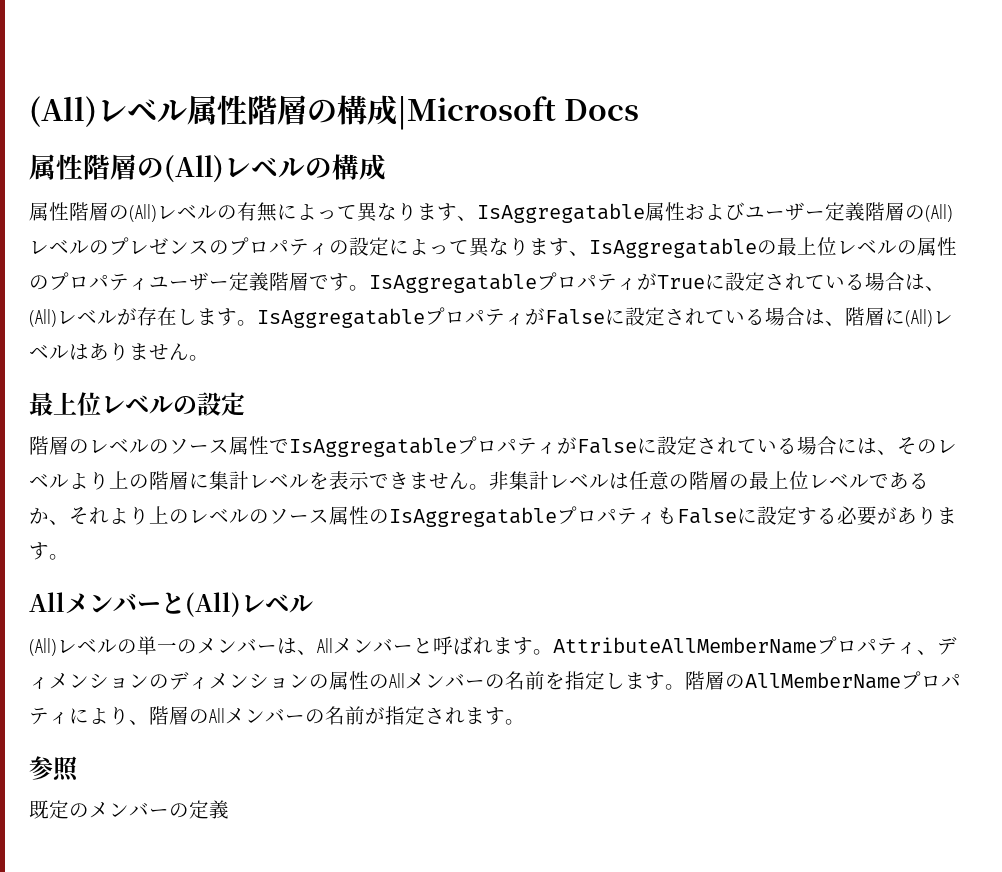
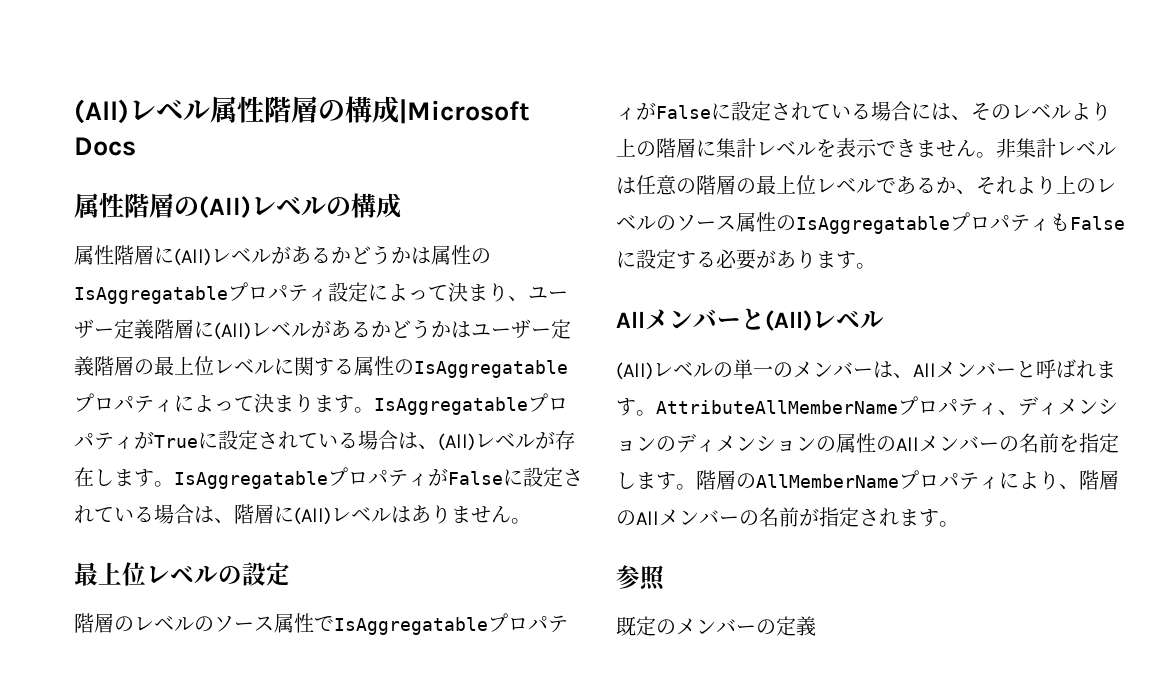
[109,202,745,223] の(All)レベルの有無によって異なります、IsAggregatable属性および -> [154,245,491,266] [74,282,568,304] [74,319,471,340] に(All)レベルがあるかどうかは属性のIsAggregatableプロパティ設定によって決まり、ユーザー定義階層に(All)レベルがあるかどうかは
[925,204,953,222] [29,237,957,258] [29,272,329,291] (All)レベルのプレゼンスのプロパティの設定によって異なります、IsAggregatableの最上位レベルの属性のプロパティユーザー定義階層で -> [154,356,568,378] [74,393,334,413] 最上位レベルに関する属性のIsAggregatableプロパティによって決まりま

